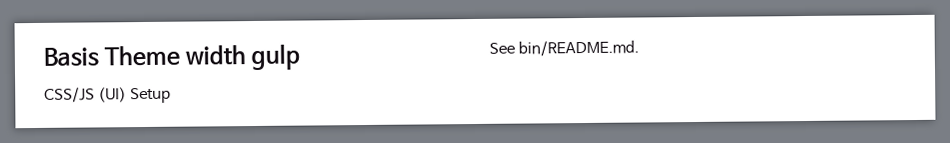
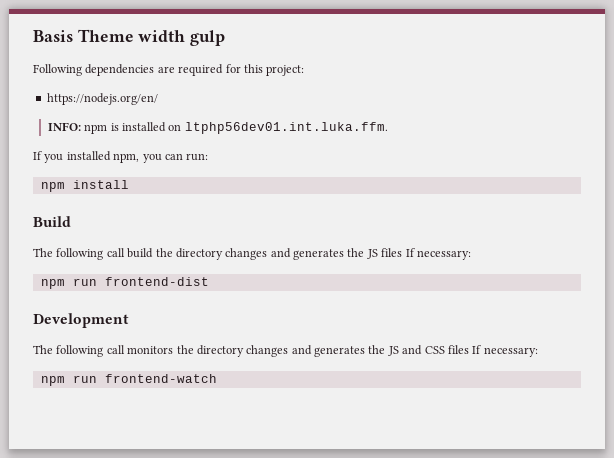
[44,87,171,104] [489,40,639,57] CSS/JS (UI) Setup // See bin/README.md. -> [33,64,305,76] [46,93,158,105] [47,122,388,134] [33,151,209,163] [40,180,129,192] [33,216,71,227] [33,248,471,260] [40,277,209,289] [33,313,129,328] [33,345,538,357] [40,374,217,386] Following dependencies are required for this project: // https://nodejs.org/en/ // INFO: npm is installed on ltphp56dev01.int.luka.ffm. // If you installed npm, you can run: // npm install // Build // The following call build the directory changes and generates the JS files If necessary: // npm run frontend-dist // Development // The following call monitors the directory changes and generates the JS and CSS files If necessary: // npm run frontend-watch

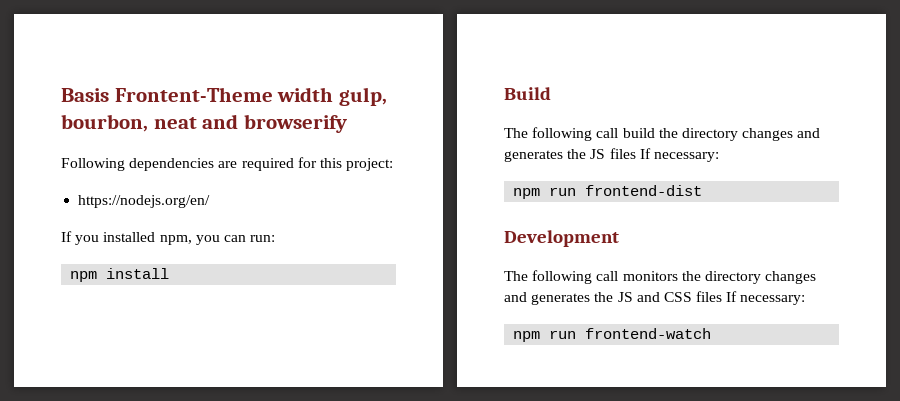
[77,29,226,46] Theme width gulp -> [114,87,388,106] [61,114,348,133] Frontent-Theme width gulp, bourbon, neat and browserify
[47,122,388,134] // INFO: npm is installed on ltphp56dev01.int.luka.ffm. -> (211, 201) none

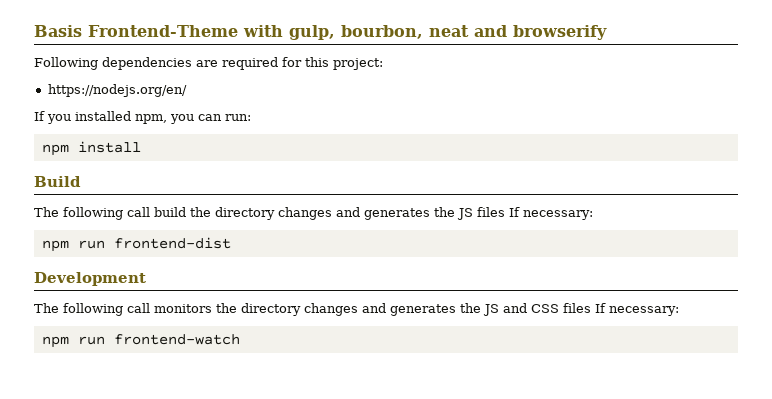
[114,87,334,102] Frontent-Theme width -> [88,25,283,37] Frontend-Theme with

